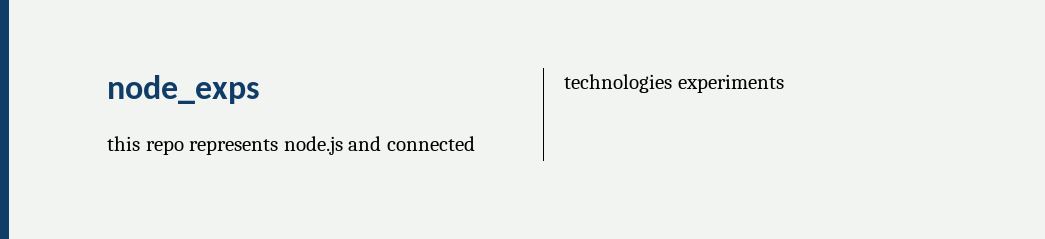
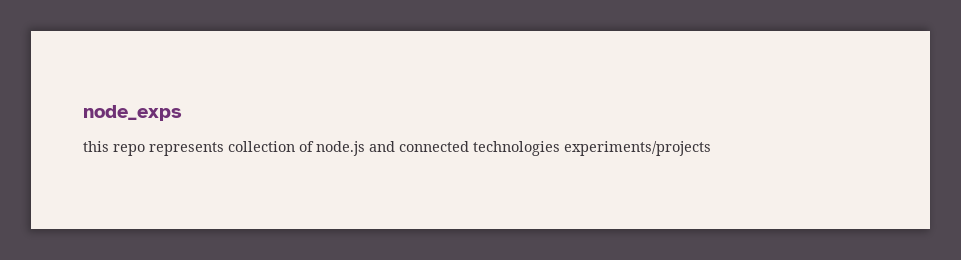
(279, 147) none -> [228,141,314,152] collection of
[677,74,784,93] experiments -> [564,141,711,156] experiments/projects

